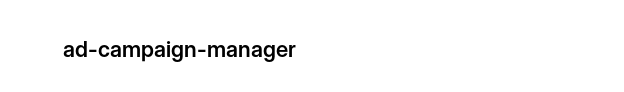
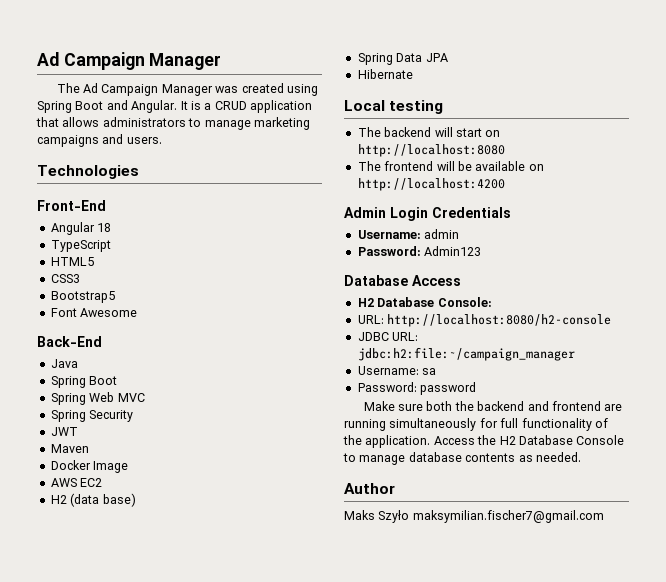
[63,41,296,62] ad-campaign-manager -> [37,52,222,70] [56,83,318,96] [37,100,312,113] [36,117,310,130] [37,134,162,147] [37,165,139,179] [37,200,106,211] [50,222,112,235] [50,240,111,252] [50,257,94,266] [50,274,80,283] [50,291,115,303] [50,308,138,317] [37,336,102,347] [50,359,78,368] [50,376,118,388] [50,392,145,405] [50,410,134,422] [50,427,78,436] [50,444,89,453] [50,460,129,473] [50,478,103,487] [50,493,136,507] [357,53,448,65] [357,69,413,79] [344,100,444,114] [357,127,501,137] [357,144,505,157] [357,161,544,171] [357,178,505,191] [344,207,511,221] [357,229,460,239] [357,246,482,256] [344,275,461,286] [357,297,492,307] [357,314,612,327] [357,332,419,341] [357,347,575,361] [357,366,437,375] [357,382,477,395] [363,401,623,411] [344,418,608,431] [343,435,625,448] [343,452,581,465] [344,483,395,494] [344,510,604,523] Ad Campaign Manager // The Ad Campaign Manager was created using Spring Boot and Angular. It is a CRUD application that allows administrators to manage marketing campaigns and users. // Technologies // Front-End // Angular 18 // TypeScript // HTML5 // CSS3 // Bootstrap5 // Font Awesome // Back-End // Java // Spring Boot // Spring Web MVC // Spring Security // JWT // Maven // Docker Image // AWS EC2 // H2 (data base) // Spring Data JPA // Hibernate // Local testing // The backend will start on http://localhost:8080 // The frontend will be available on http://localhost:4200 // Admin Login Credentials // Username: admin // Password: Admin123 // Database Access // H2 Database Console: // URL: http://localhost:8080/h2-console // JDBC URL: jdbc:h2:file:~/campaign_manager // Username: sa // Password: password // Make sure both the backend and frontend are running simultaneously for full functionality of the application. Access the H2 Database Console to manage database contents as needed. // Author // Maks Szyło maksymilian.fischer7@gmail.com

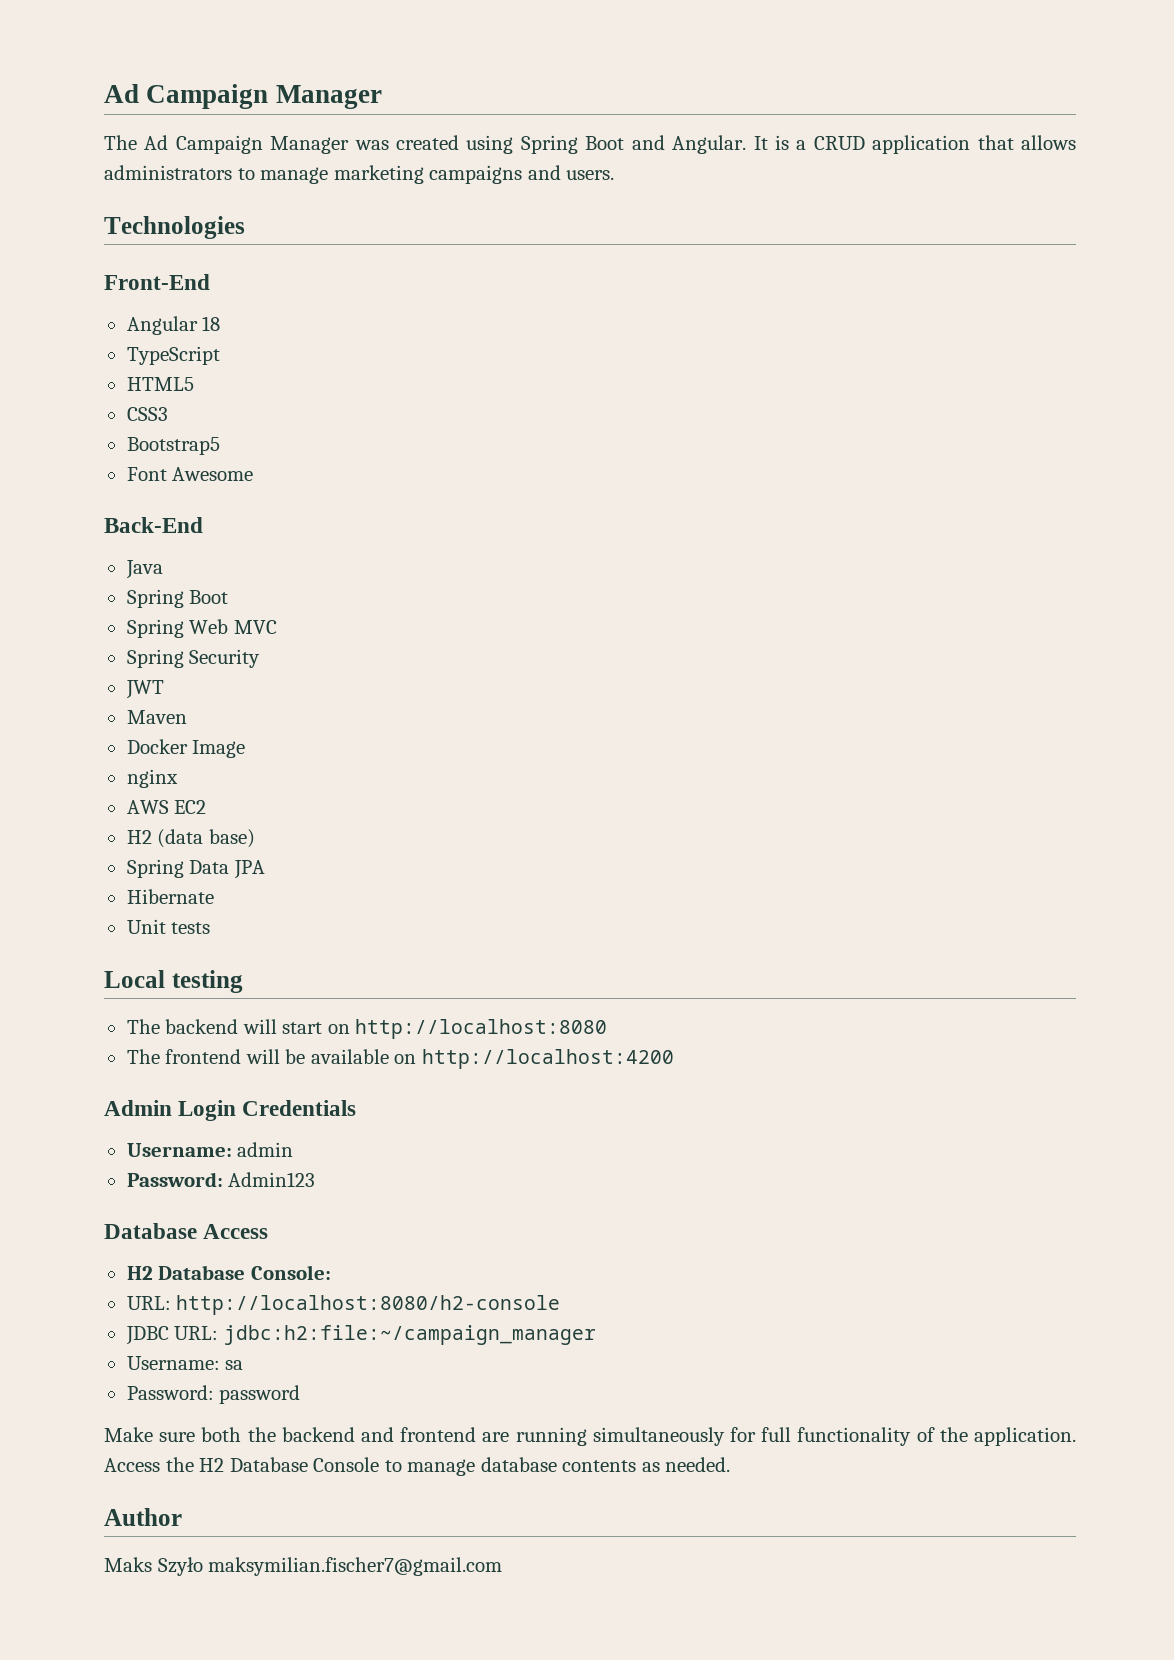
(129, 467) none -> [126,769,178,788] // nginx
(413, 74) none -> [126,919,211,934] // Unit tests

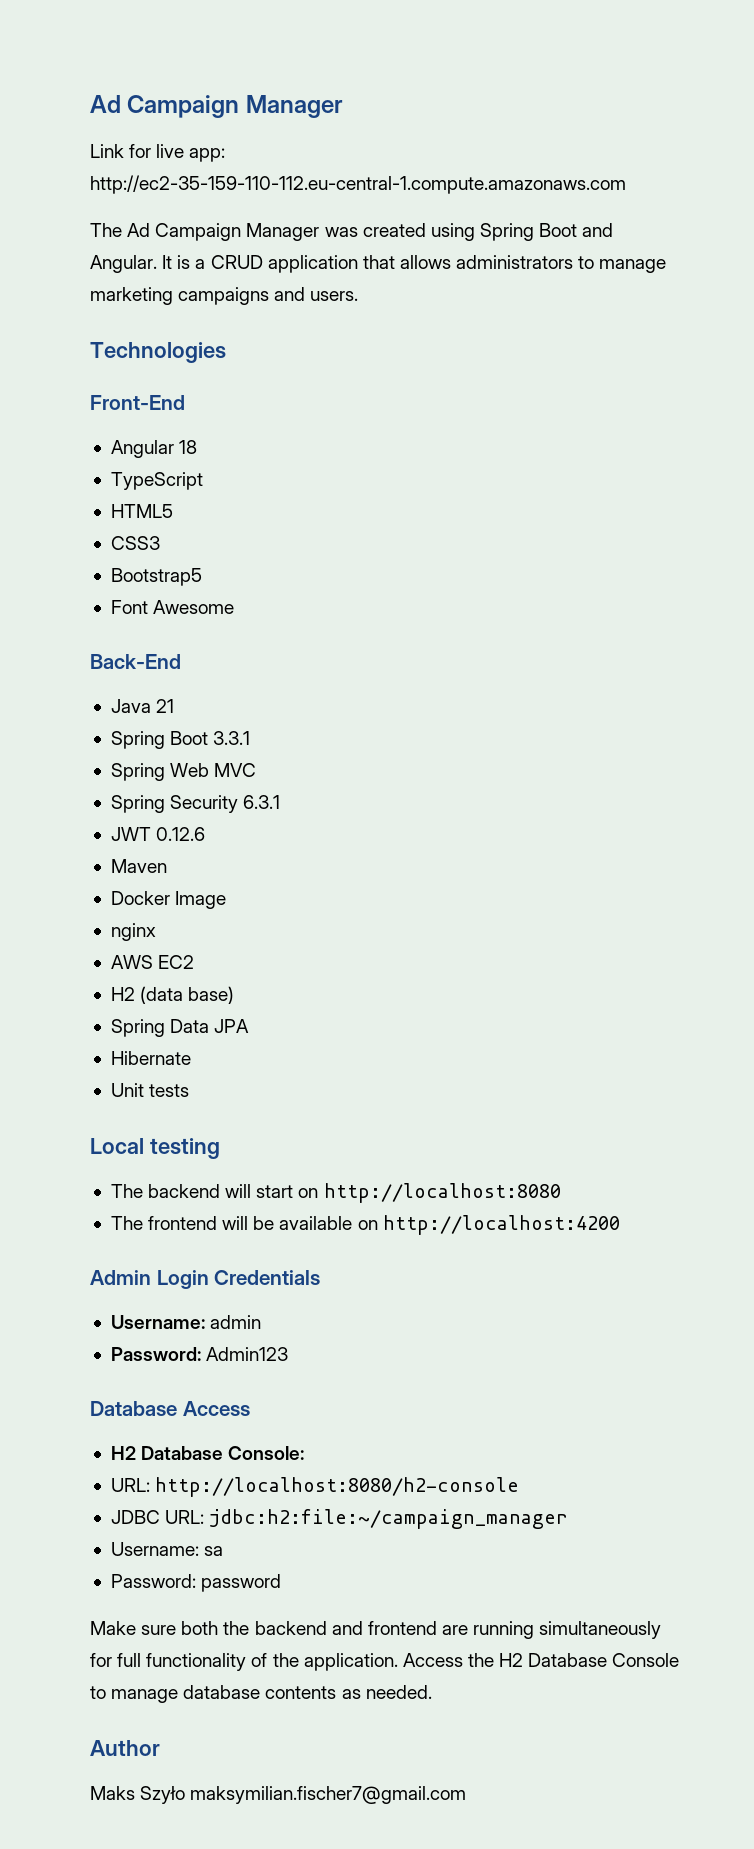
[104,84,382,109] Ad Campaign Manager -> [90,95,343,118] [90,144,226,162] [90,175,626,194] Ad Campaign Manager // Link for live app: http://ec2-35-159-110-112.eu-central-1.compute.amazonaws.com
[126,589,229,608] // Spring Boot -> [156,699,175,713] [110,731,251,749] 21 // Spring Boot 3.3.1
(261, 658) none -> [243,795,281,809] 6.3.1
(164, 689) none -> [156,827,206,841] 0.12.6

